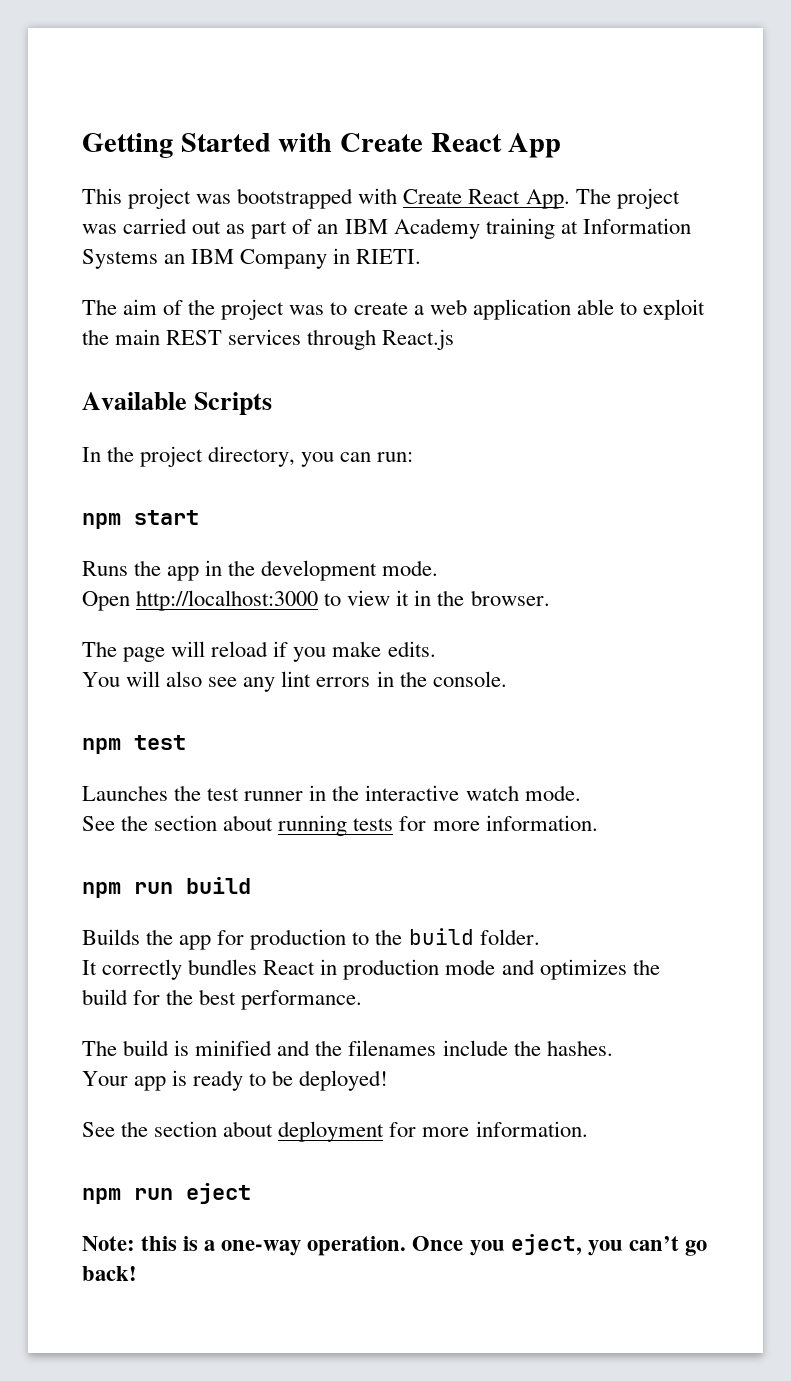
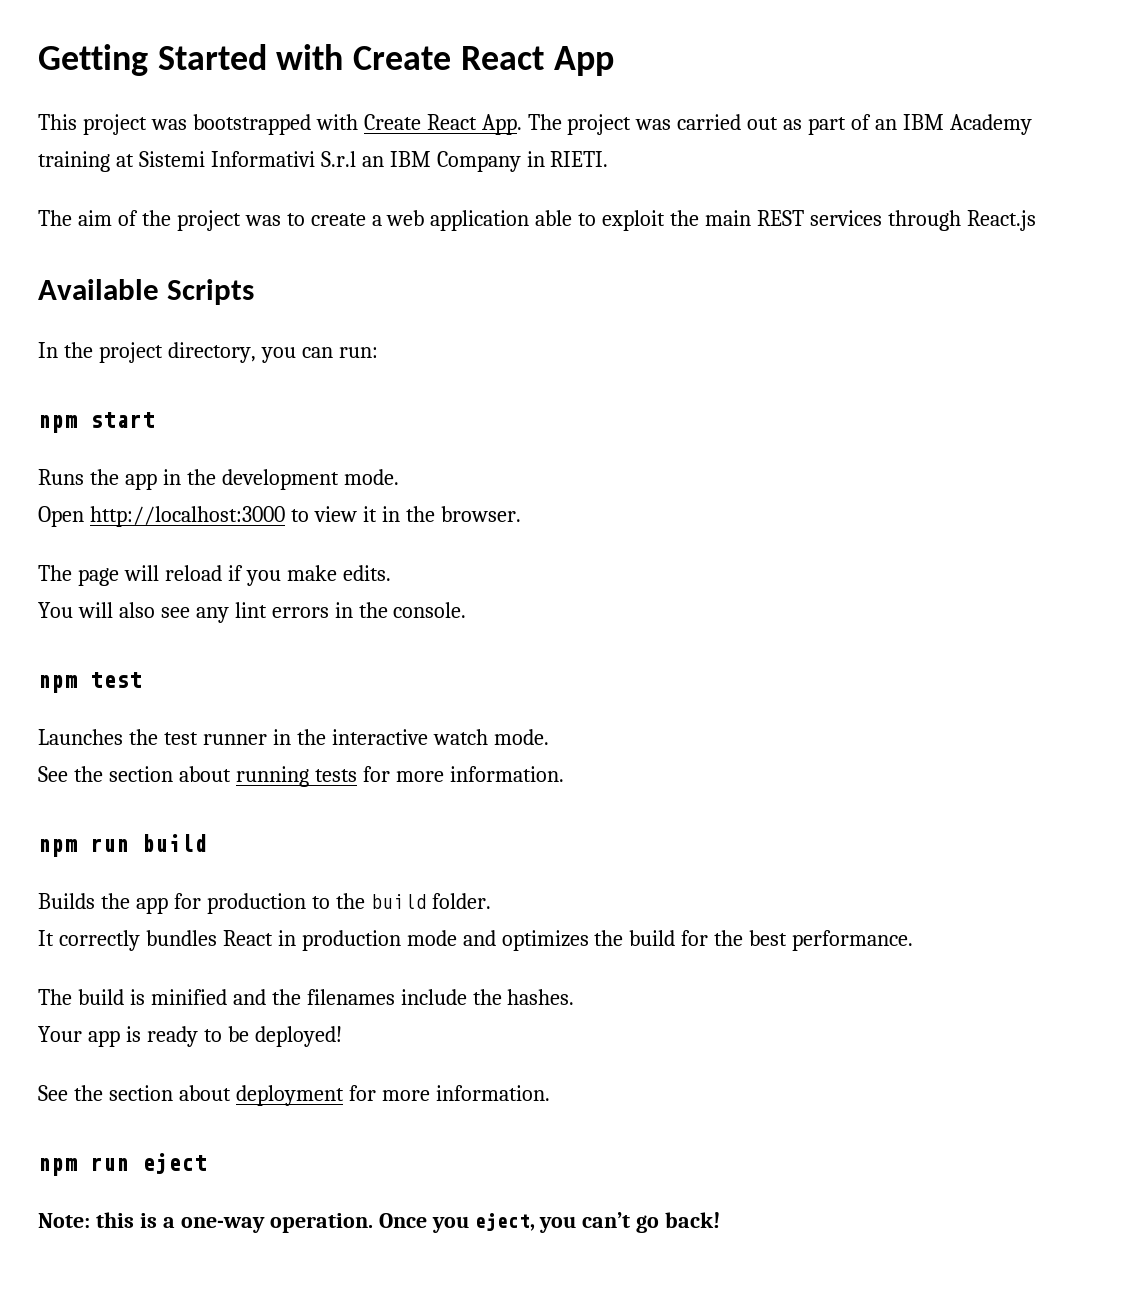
[582,218,691,234] [82,249,158,269] Information Systems -> [138,151,356,167] Sistemi Informativi S.r.l

